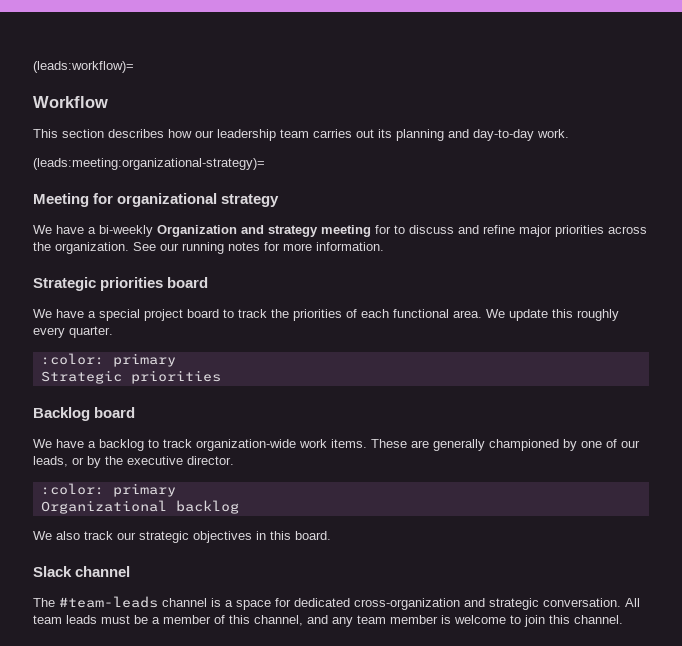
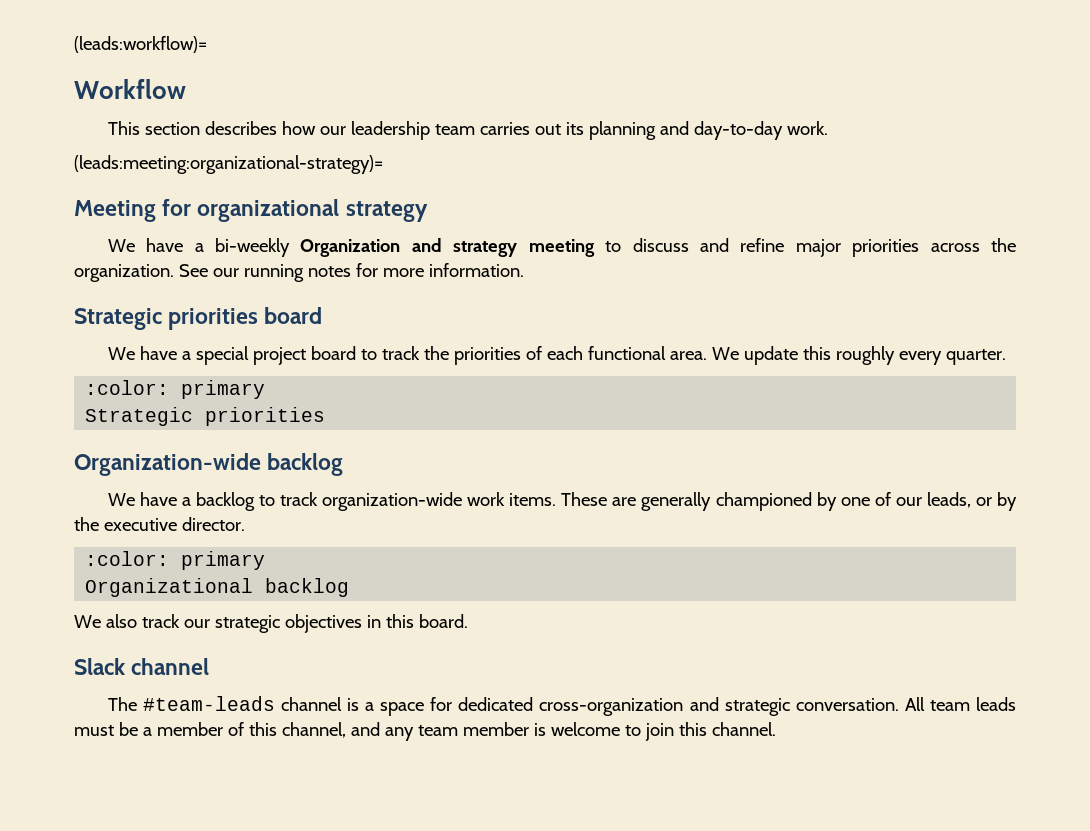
[375,225,391,234] for -> (595, 248) none
[33,407,136,421] Backlog board -> [74,453,344,476] Organization-wide backlog

